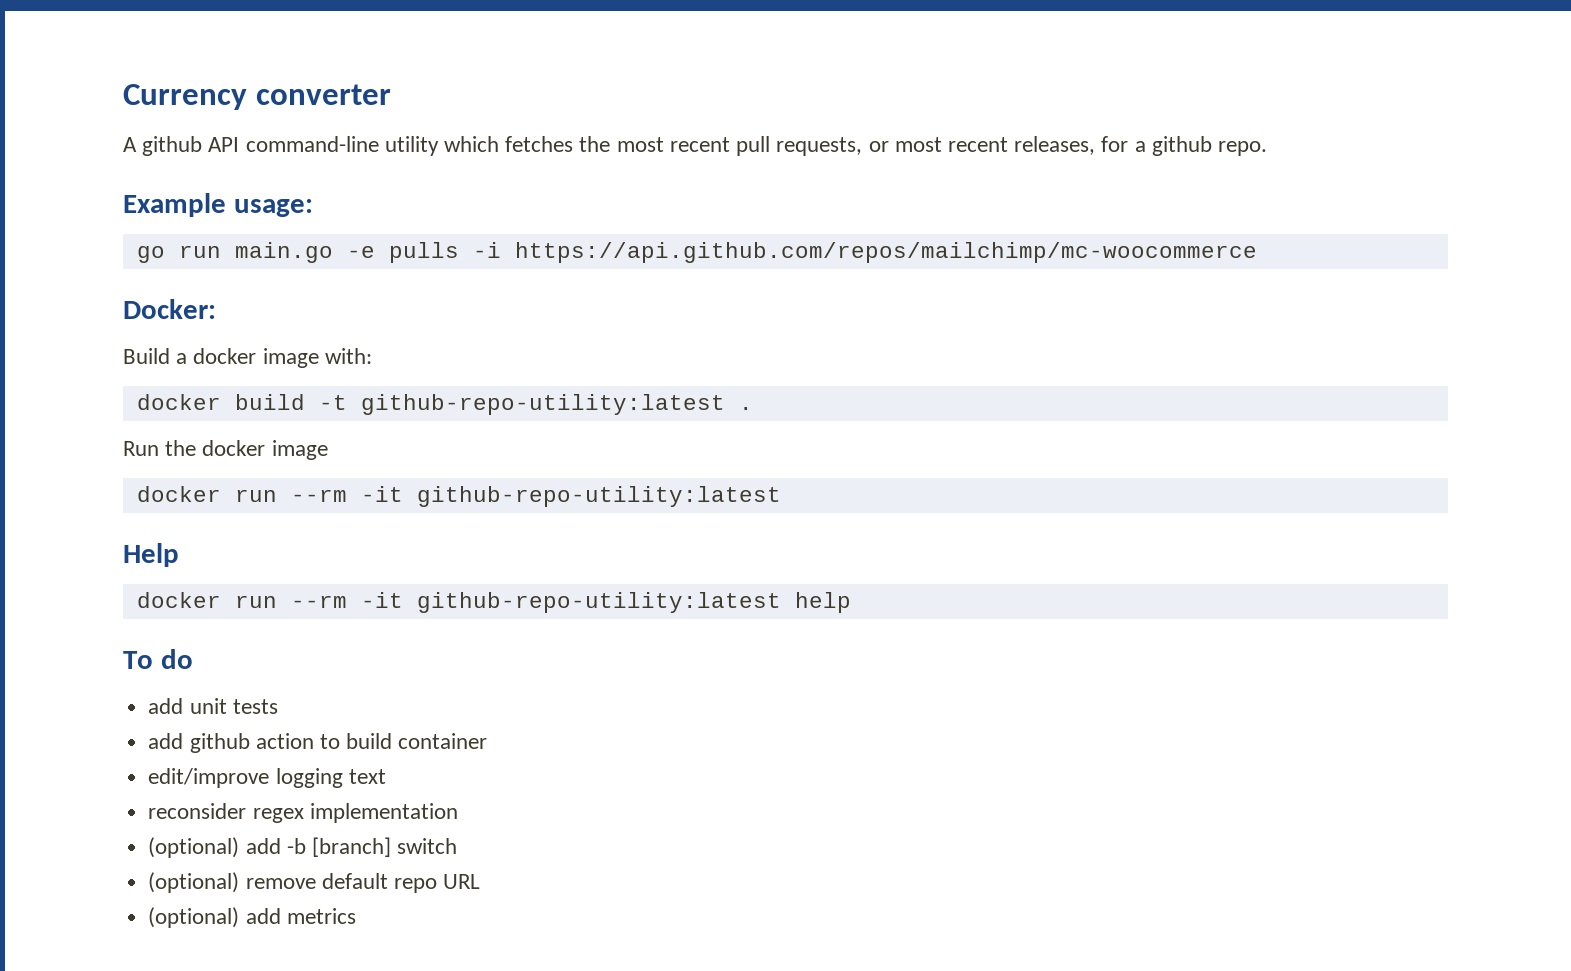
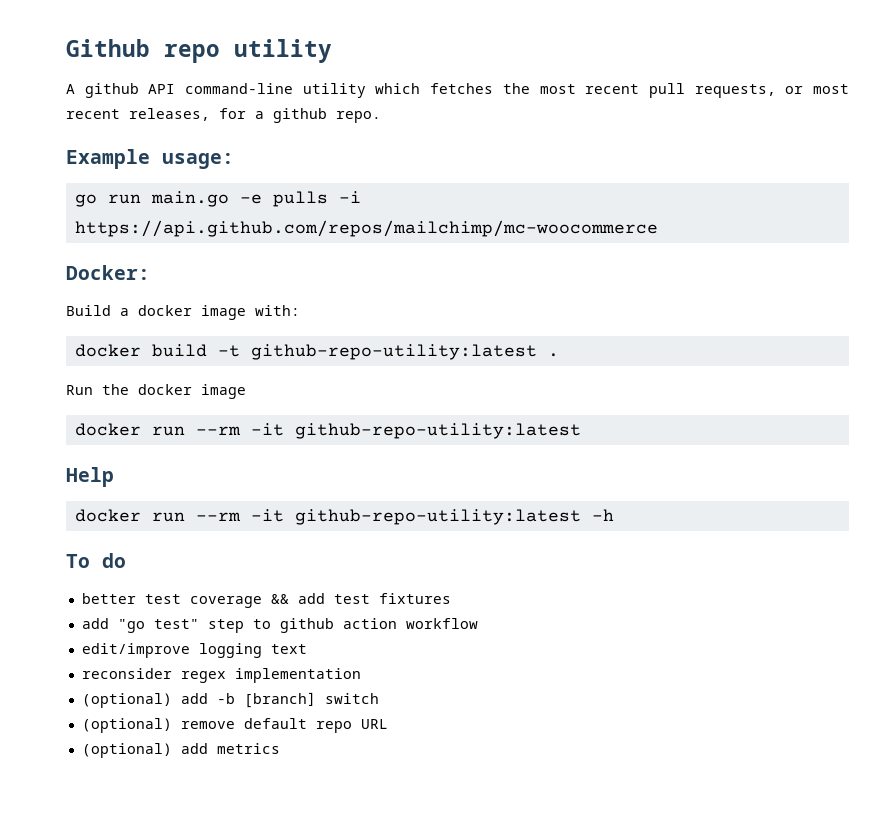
[123,84,391,110] Currency converter -> [66,39,332,63] Github repo utility
[794,592,851,613] help -> [591,509,614,521] -h
[148,698,278,714] [148,733,488,753] add unit tests // add github action to build container -> [81,593,451,608] [81,618,478,633] better test coverage && add test fixtures // add "go test" step to github action workflow

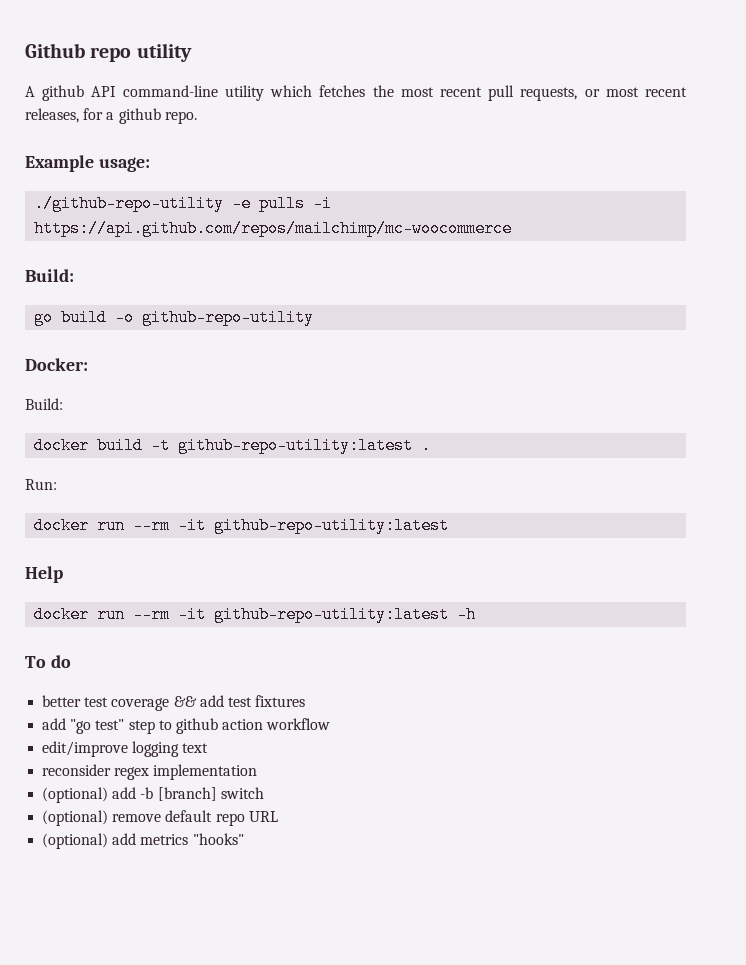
[74,191,229,207] go run main.go -> [34,195,225,212] ./github-repo-utility
[66,265,150,280] [66,305,300,320] Docker: // Build a docker image with: -> [25,269,74,282] [34,309,315,326] [25,358,88,371] [25,398,63,410] Build: // go build -o github-repo-utility // Docker: // Build:
[66,384,246,399] Run the docker image -> [25,479,57,490] Run:
(280, 748) none -> [192,833,244,845] "hooks"

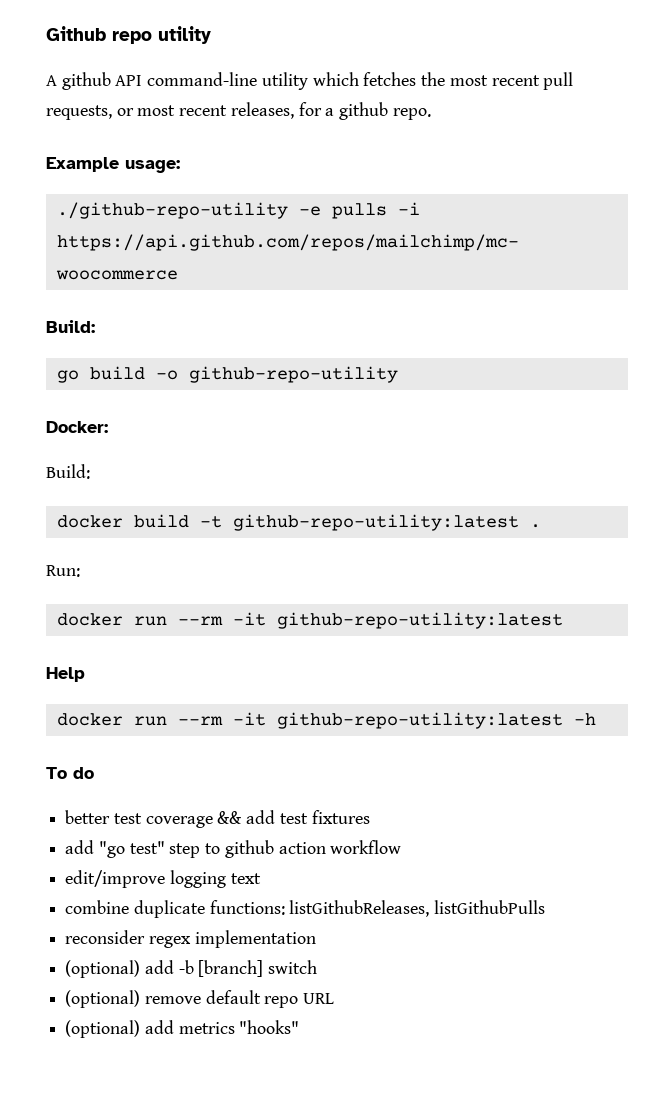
(209, 748) none -> [65,900,546,918] // combine duplicate functions: listGithubReleases, listGithubPulls

